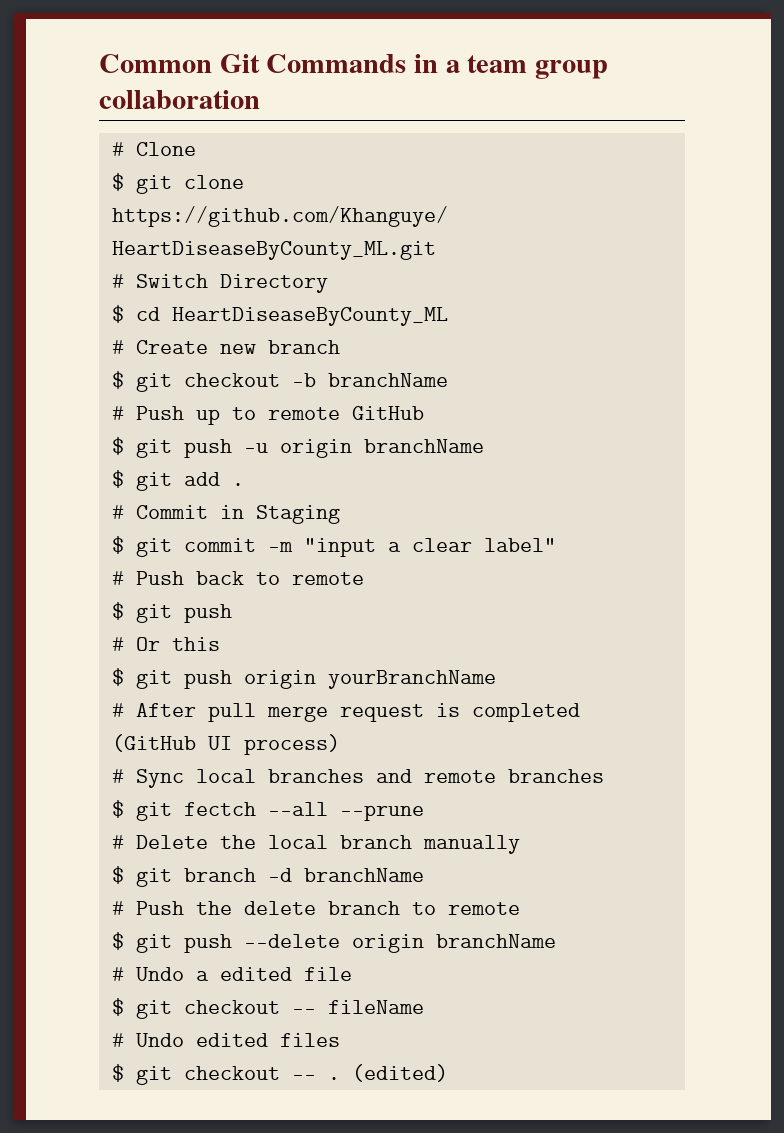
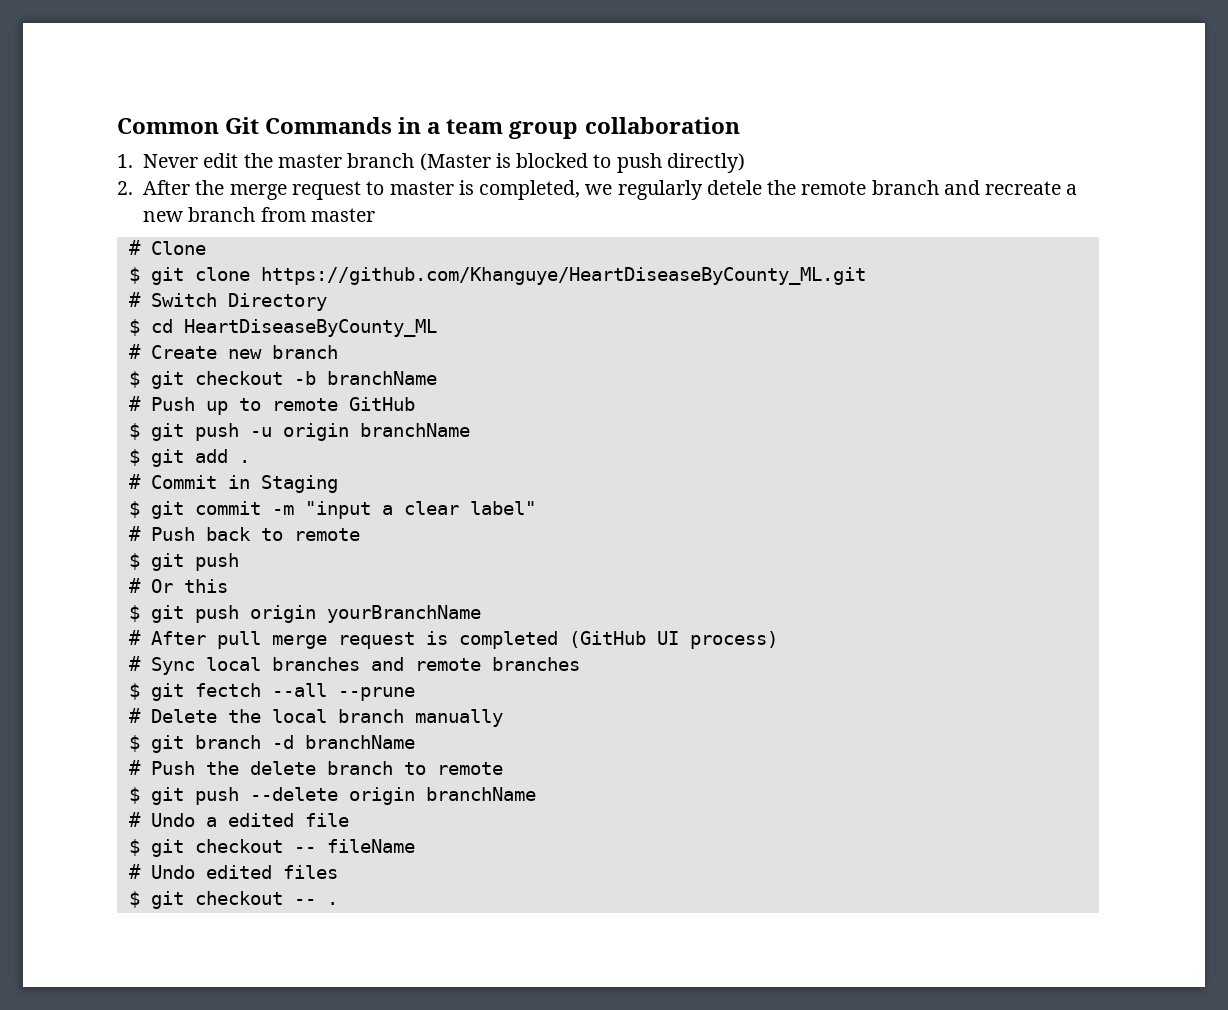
(260, 99) none -> [117,153,745,173] [117,180,1078,200] [143,207,376,222] // 1. Never edit the master branch (Master is blocked to push directly) // 2. After the merge request to master is completed, we regularly detele the remote branch and recreate a new branch from master
[351,1064,448,1082] (edited) -> (338, 903) none

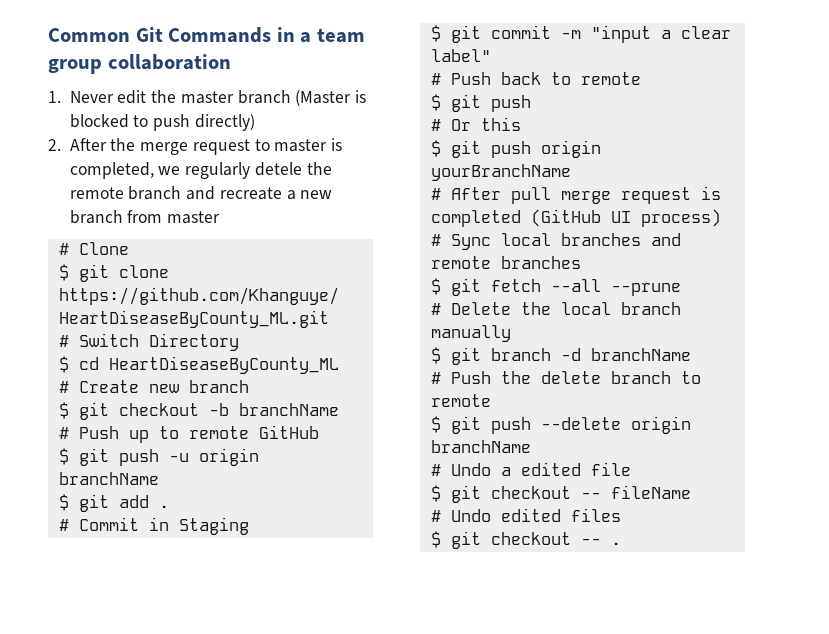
[194,683,261,697] fectch -> [490,279,541,292] fetch

